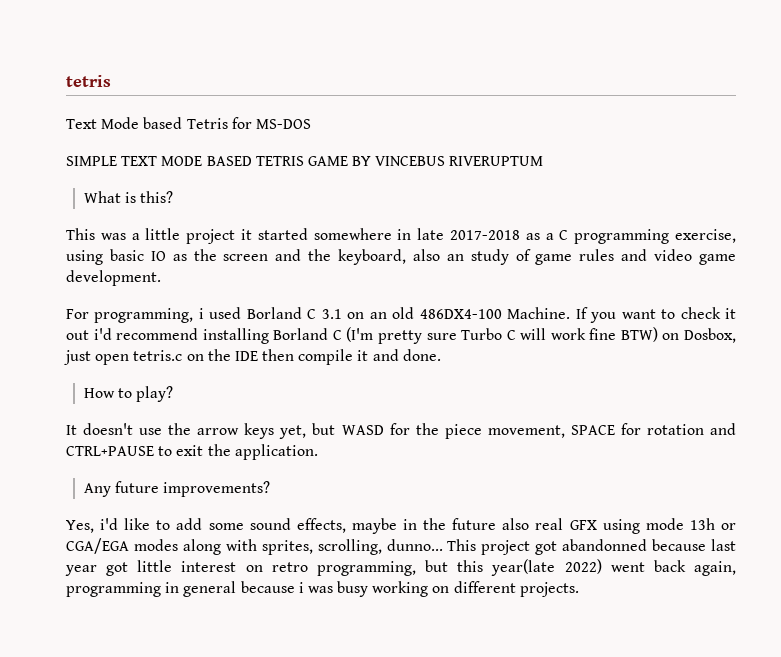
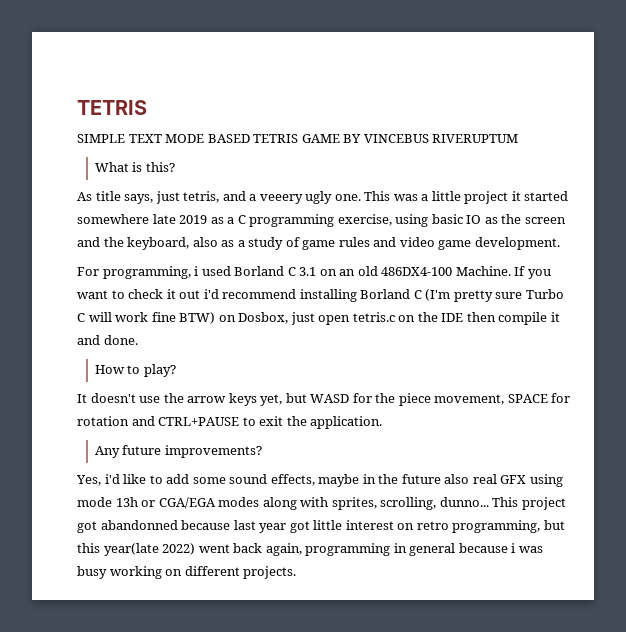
[66,75,111,87] [66,117,311,129] tetris // Text Mode based Tetris for MS-DOS -> [77,100,147,115] TETRIS
(173, 197) none -> [77,191,361,204] As title says, just tetris, and a veeery ugly one.
[397,228,520,240] in late 2017-2018 -> [152,214,208,224] late 2019
[446,254,464,261] an -> [221,240,245,247] as a

